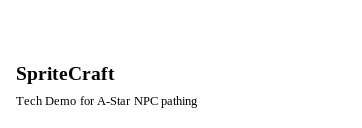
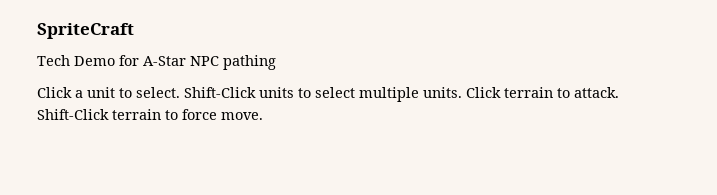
(198, 102) none -> [37,87,619,102] [37,109,263,120] // Click a unit to select. Shift-Click units to select multiple units. Click terrain to attack. Shift-Click terrain to force move.

